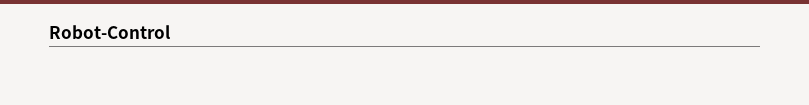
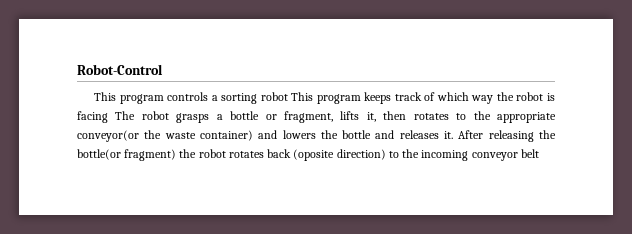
(170, 32) none -> [94,92,555,104] [77,111,556,123] [77,130,557,142] [77,149,539,161] // This program controls a sorting robot This program keeps track of which way the robot is facing The robot grasps a bottle or fragment, lifts it, then rotates to the appropriate conveyor(or the waste container) and lowers the bottle and releases it. After releasing the bottle(or fragment) the robot rotates back (oposite direction) to the incoming conveyor belt

